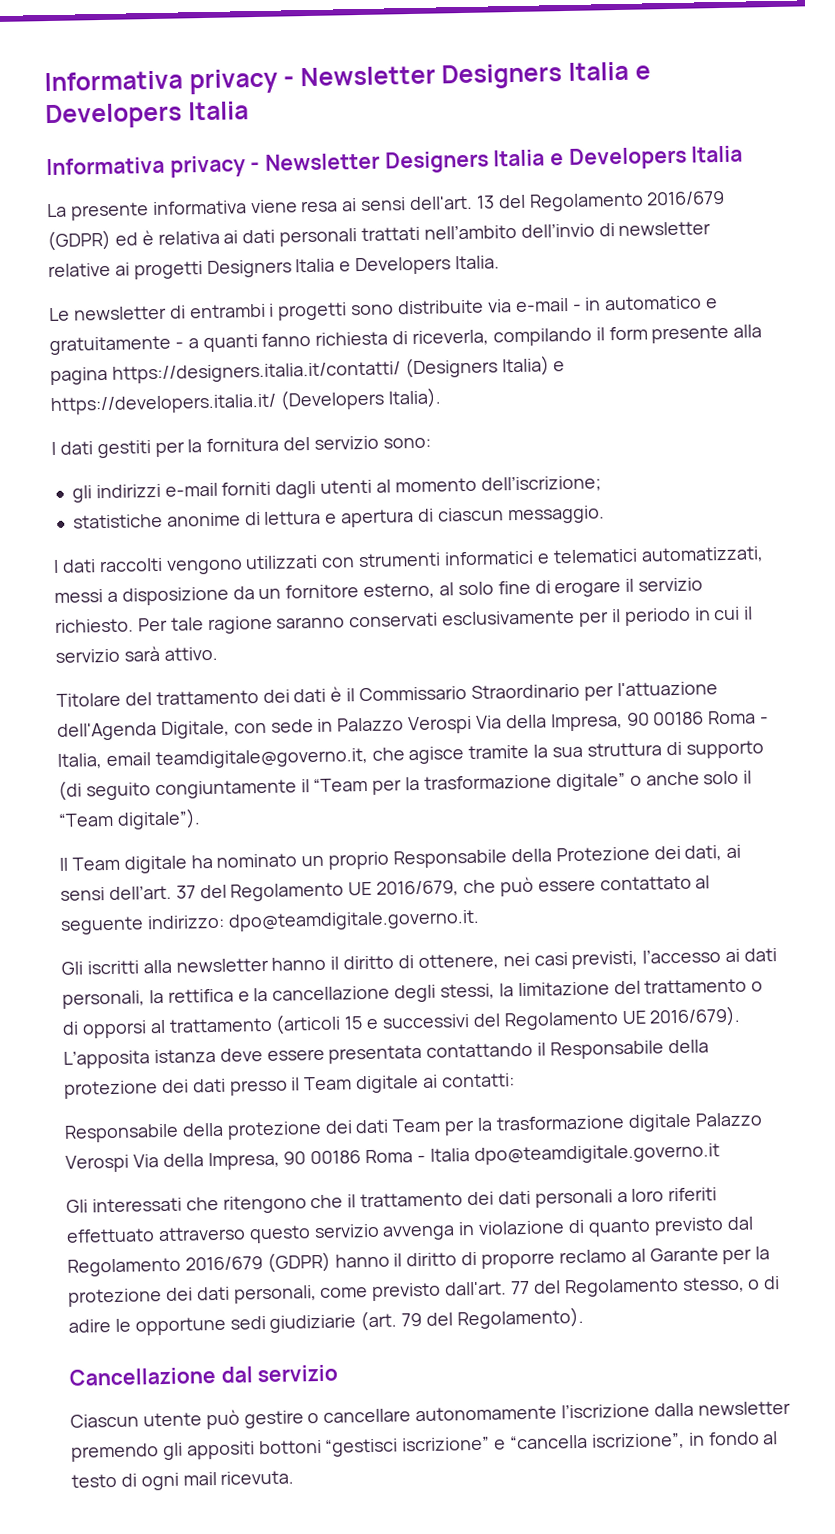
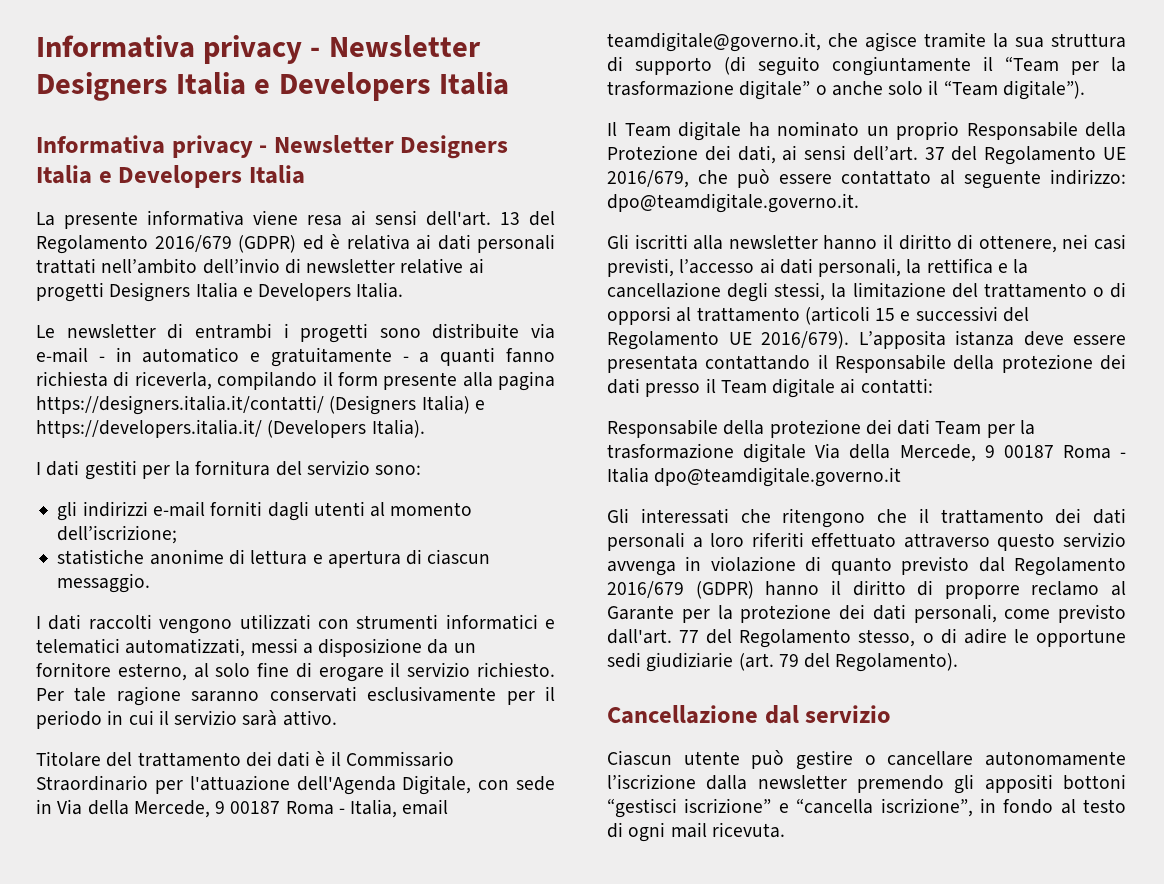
[337,711,705,735] Palazzo Verospi Via della Impresa, 90 00186 -> [57,799,281,818] Via della Mercede, 9 00187
[694,1112,763,1127] [65,1150,362,1173] Palazzo Verospi Via della Impresa, 90 00186 -> [815,443,1054,462] Via della Mercede, 9 00187

